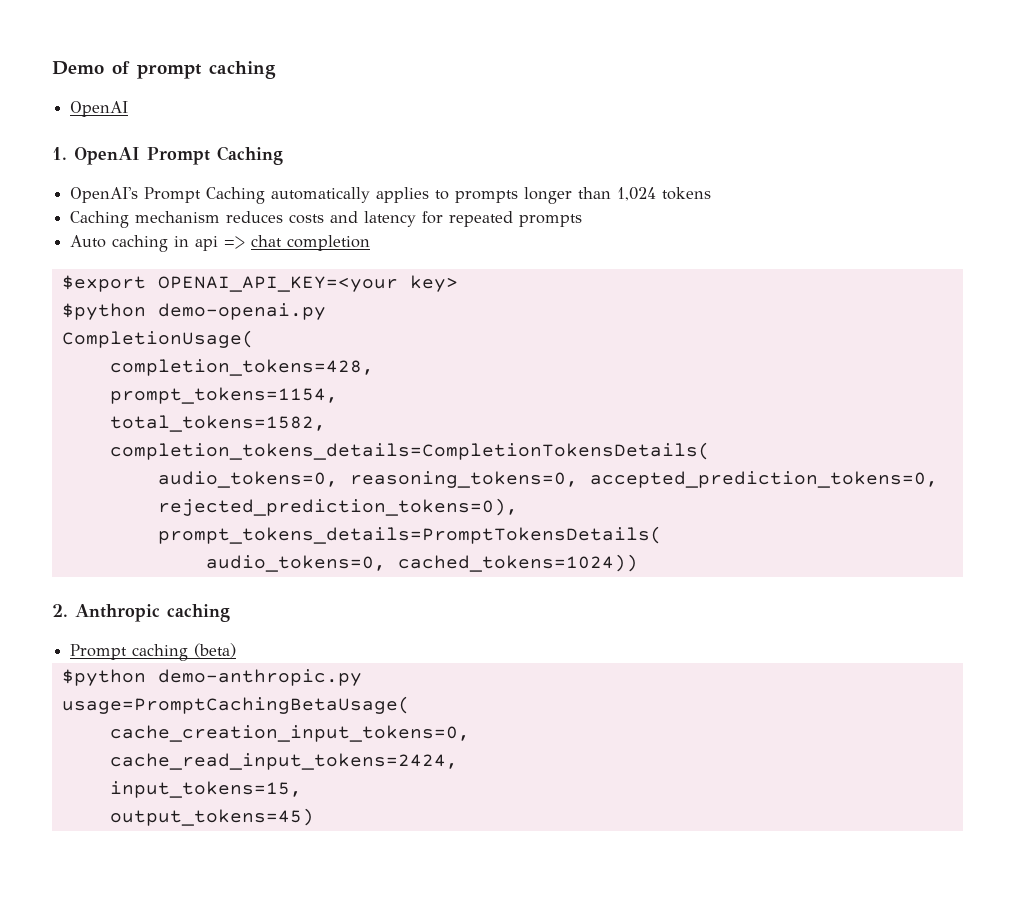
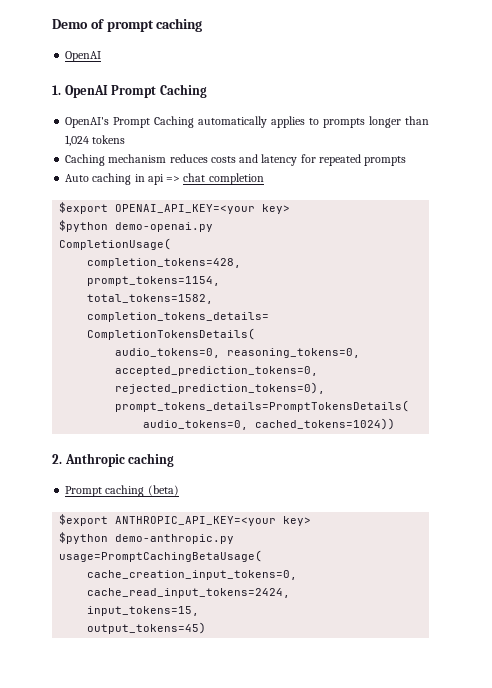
(237, 650) none -> [59,514,312,526] // $export ANTHROPIC_API_KEY=<your key>

